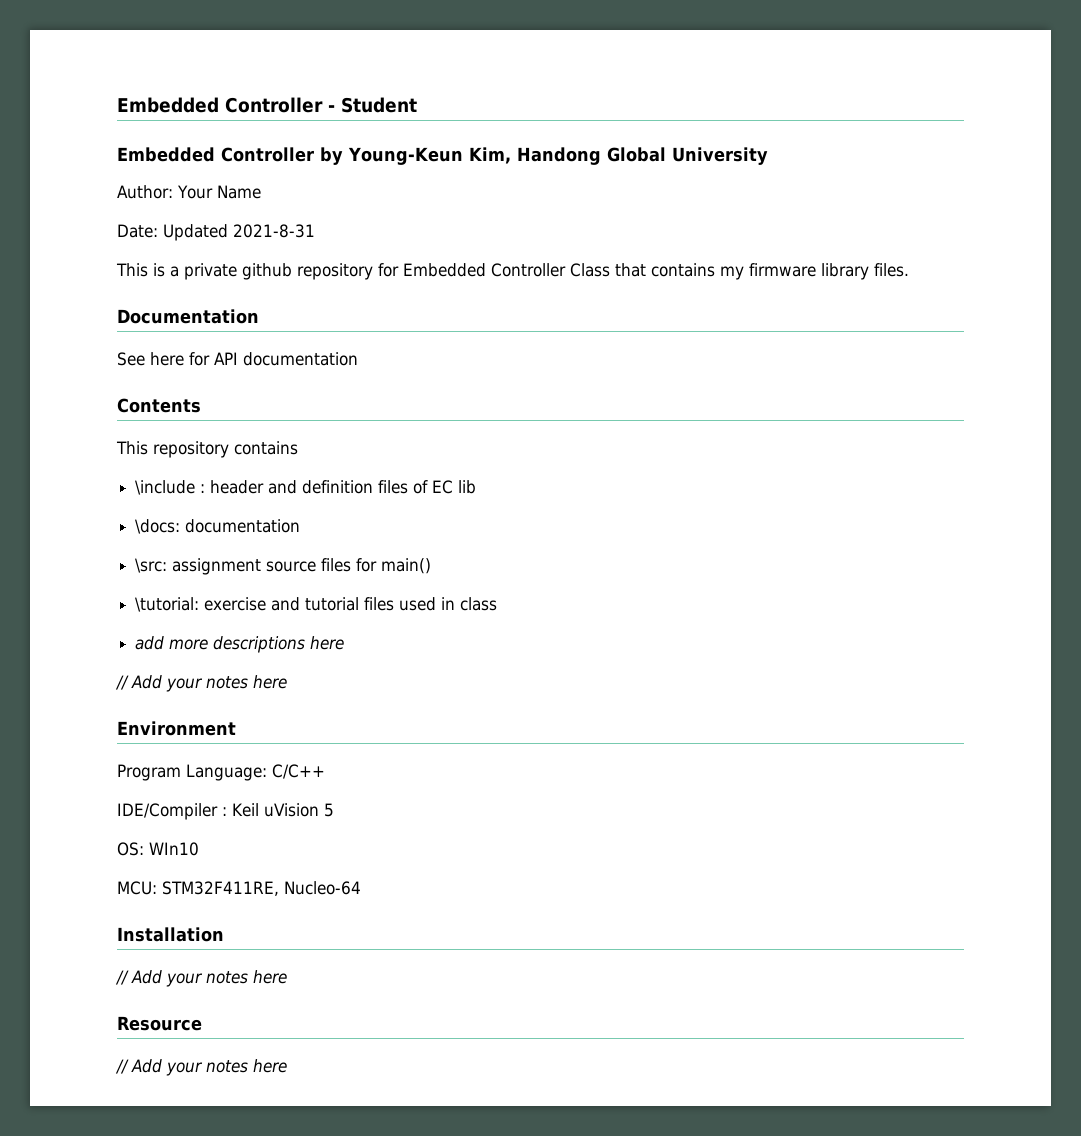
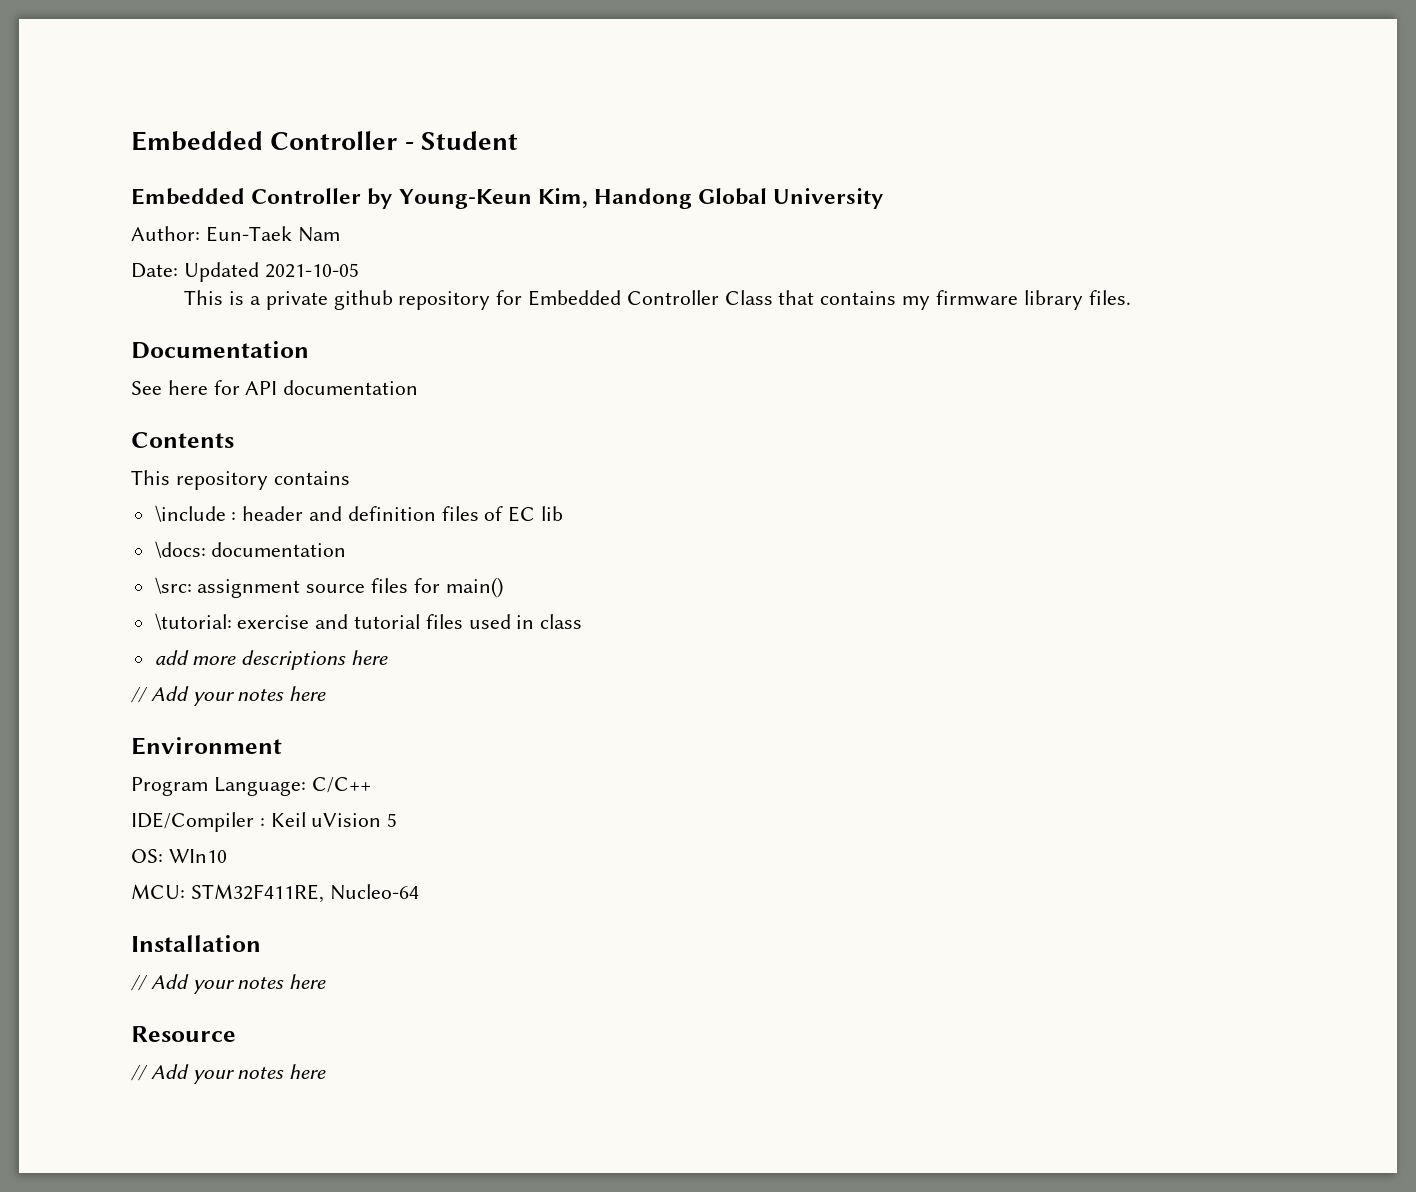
[177,185,261,199] Your Name -> [205,226,340,242] Eun-Taek Nam
[233,224,315,238] 2021-8-31 -> [264,263,359,278] 2021-10-05

